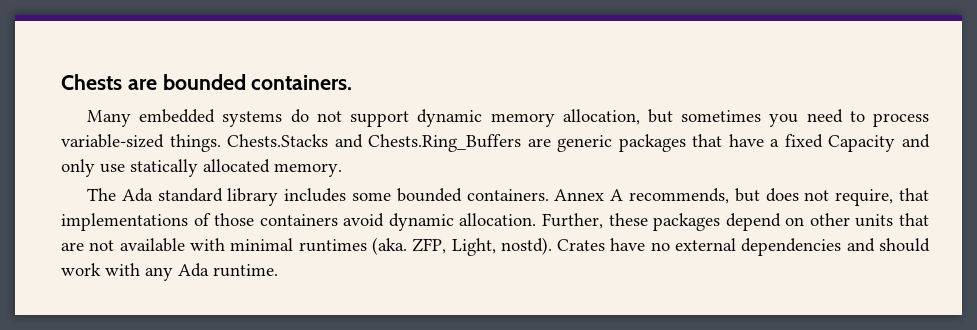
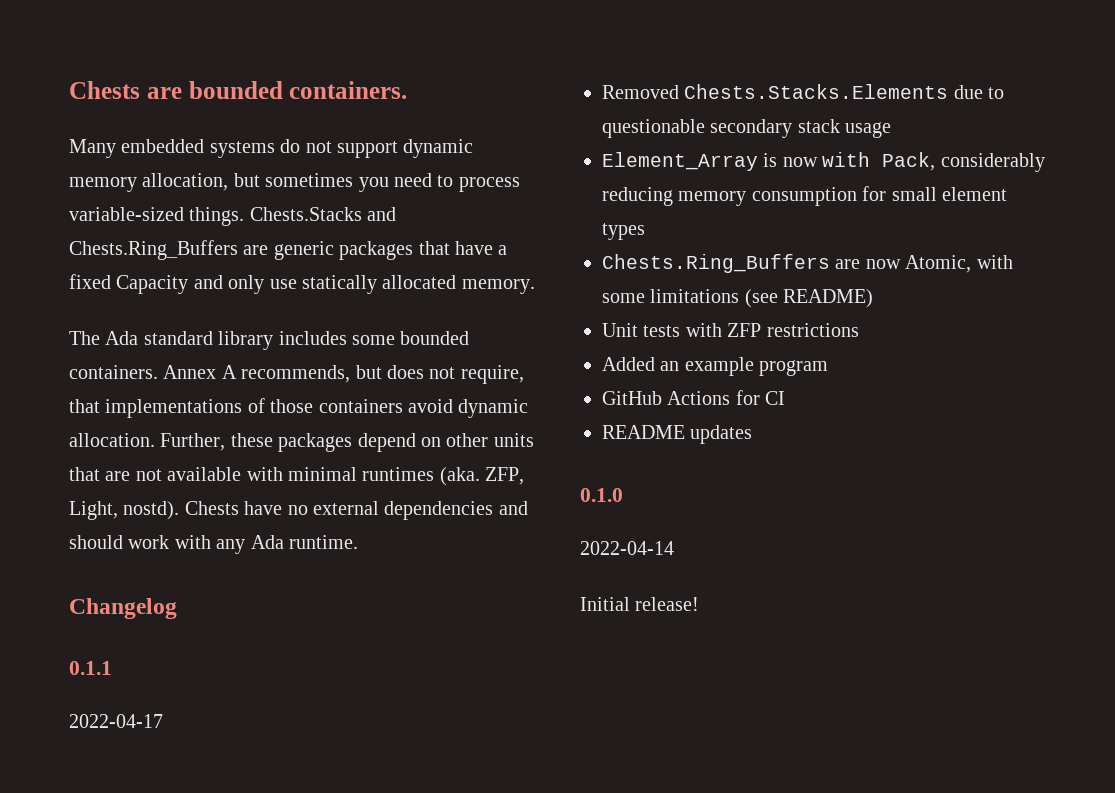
[557,239,606,251] Crates -> [184,501,239,515] Chests
(278, 270) none -> [69,598,177,619] [69,661,112,675] [69,714,163,728] [602,84,1005,99] [602,119,892,138] [602,152,1045,172] [602,186,1007,206] [602,223,645,240] [602,254,1013,273] [602,289,874,308] [602,323,859,337] [602,357,829,376] [602,390,786,405] [602,425,753,444] [580,488,623,502] [580,541,674,555] [580,597,700,611] // Changelog // 0.1.1 // 2022-04-17 // Removed Chests.Stacks.Elements due to questionable secondary stack usage // Element_Array is now with Pack, considerably reducing memory consumption for small element types // Chests.Ring_Buffers are now Atomic, with some limitations (see README) // Unit tests with ZFP restrictions // Added an example program // GitHub Actions for CI // README updates // 0.1.0 // 2022-04-14 // Initial release!

